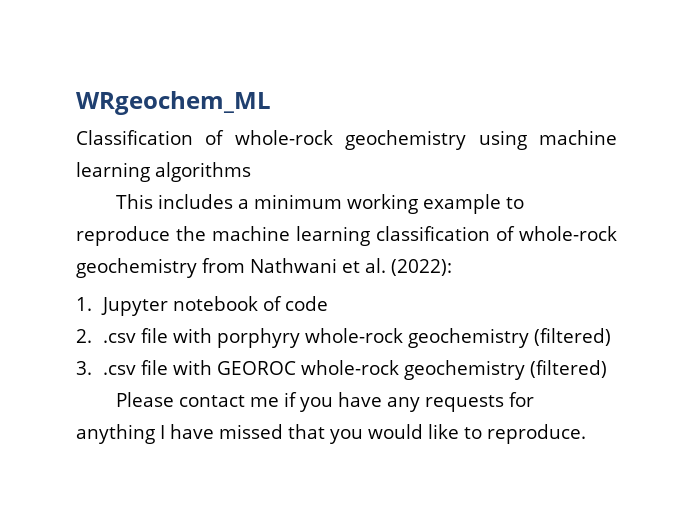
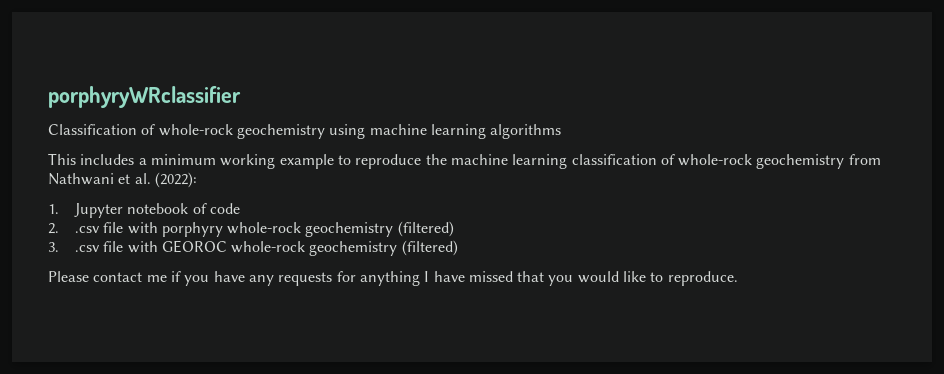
[76,91,271,115] WRgeochem_ML -> [48,86,241,108] porphyryWRclassifier

